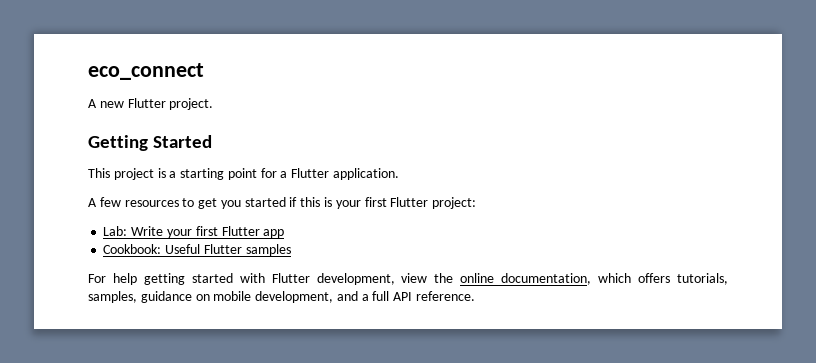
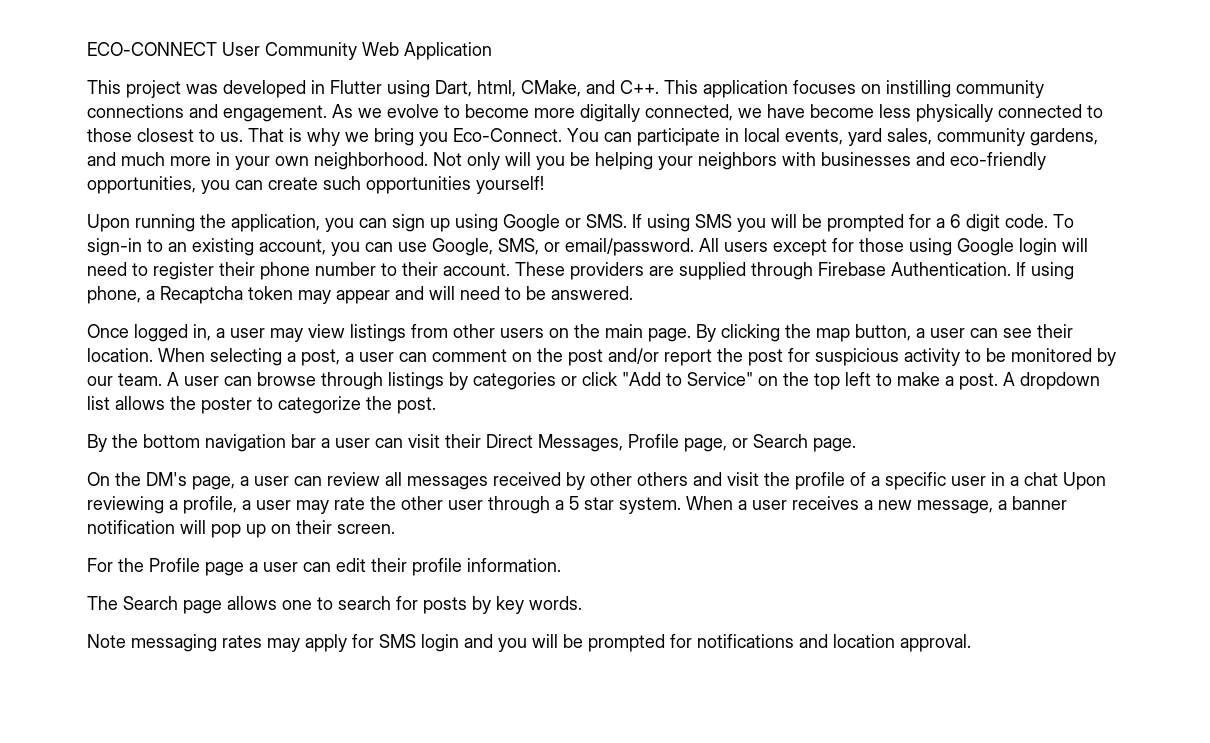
[88,63,204,80] [88,98,214,110] [88,135,213,151] [88,168,400,180] [88,197,477,209] [103,226,285,238] [103,244,291,256] [88,273,728,285] [88,291,476,303] eco_connect // A new Flutter project. // Getting Started // This project is a starting point for a Flutter application. // A few resources to get you started if this is your first Flutter project: // Lab: Write your first Flutter app // Cookbook: Useful Flutter samples // For help getting started with Flutter development, view the online documentation, which offers tutorials, samples, guidance on mobile development, and a full API reference. -> [87,42,492,60] [87,80,1044,98] [87,104,1103,122] [87,128,1098,146] [87,152,1046,170] [87,176,544,194] [87,214,1074,232] [87,238,1088,256] [87,262,1074,280] [87,286,633,304] [87,324,1073,342] [87,348,1116,366] [87,372,1100,390] [87,396,436,414] [87,434,856,452] [87,472,1106,490] [87,496,1067,514] [87,520,395,538] [87,558,561,576] [87,596,582,614] [87,634,971,652] ECO-CONNECT User Community Web Application // This project was developed in Flutter using Dart, html, CMake, and C++. This application focuses on instilling community connections and engagement. As we evolve to become more digitally connected, we have become less physically connected to those closest to us. That is why we bring you Eco-Connect. You can participate in local events, yard sales, community gardens, and much more in your own neighborhood. Not only will you be helping your neighbors with businesses and eco-friendly opportunities, you can create such opportunities yourself! // Upon running the application, you can sign up using Google or SMS. If using SMS you will be prompted for a 6 digit code. To sign-in to an existing account, you can use Google, SMS, or email/password. All users except for those using Google login will need to register their phone number to their account. These providers are supplied through Firebase Authentication. If using phone, a Recaptcha token may appear and will need to be answered. // Once logged in, a user may view listings from other users on the main page. By clicking the map button, a user can see their location. When selecting a post, a user can comment on the post and/or report the post for suspicious activity to be monitored by our team. A user can browse through listings by categories or click "Add to Service" on the top left to make a post. A dropdown list allows the poster to categorize the post. // By the bottom navigation bar a user can visit their Direct Messages, Profile page, or Search page. // On the DM's page, a user can review all messages received by other others and visit the profile of a specific user in a chat Upon reviewing a profile, a user may rate the other user through a 5 star system. When a user receives a new message, a banner notification will pop up on their screen. // For the Profile page a user can edit their profile information. // The Search page allows one to search for posts by key words. // Note messaging rates may apply for SMS login and you will be prompted for notifications and location approval.

